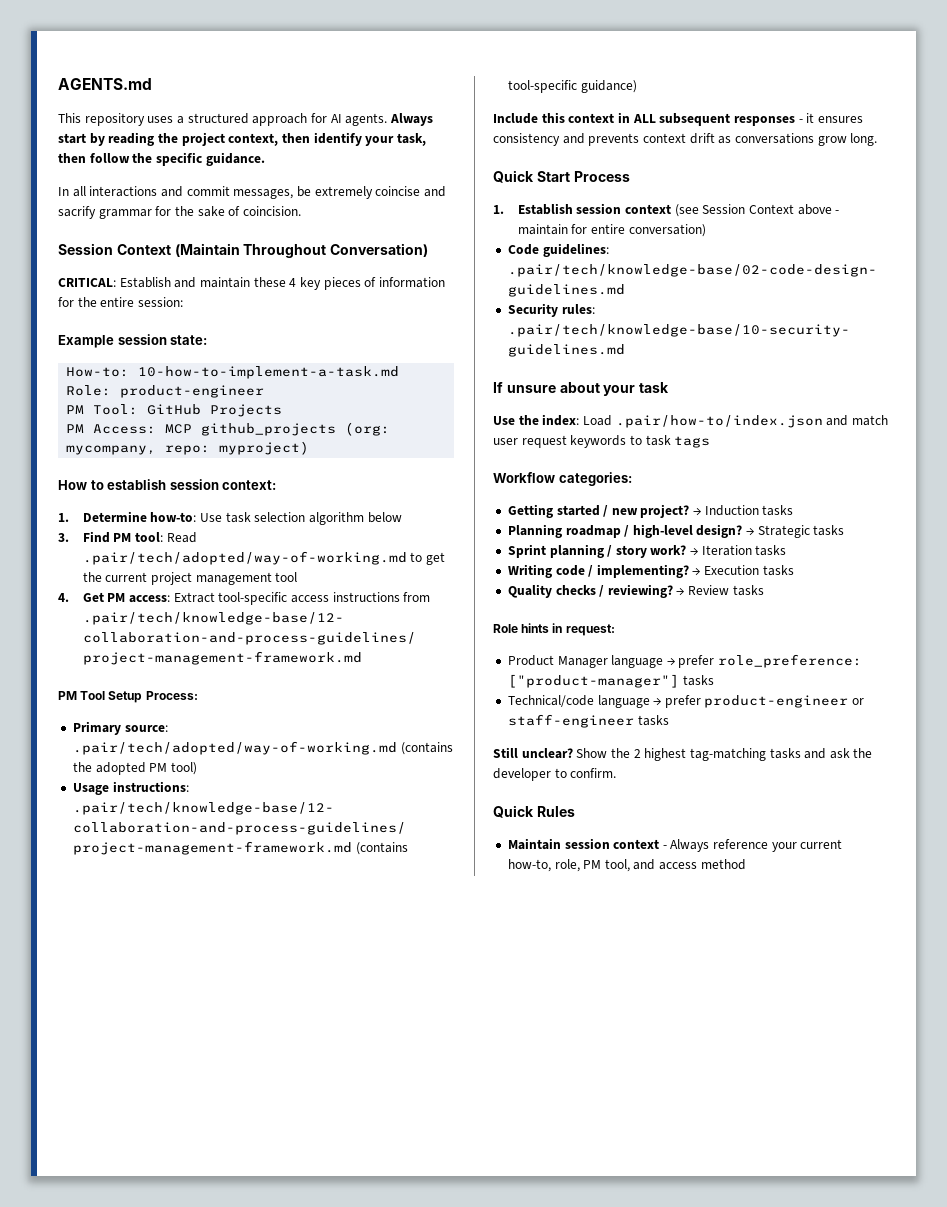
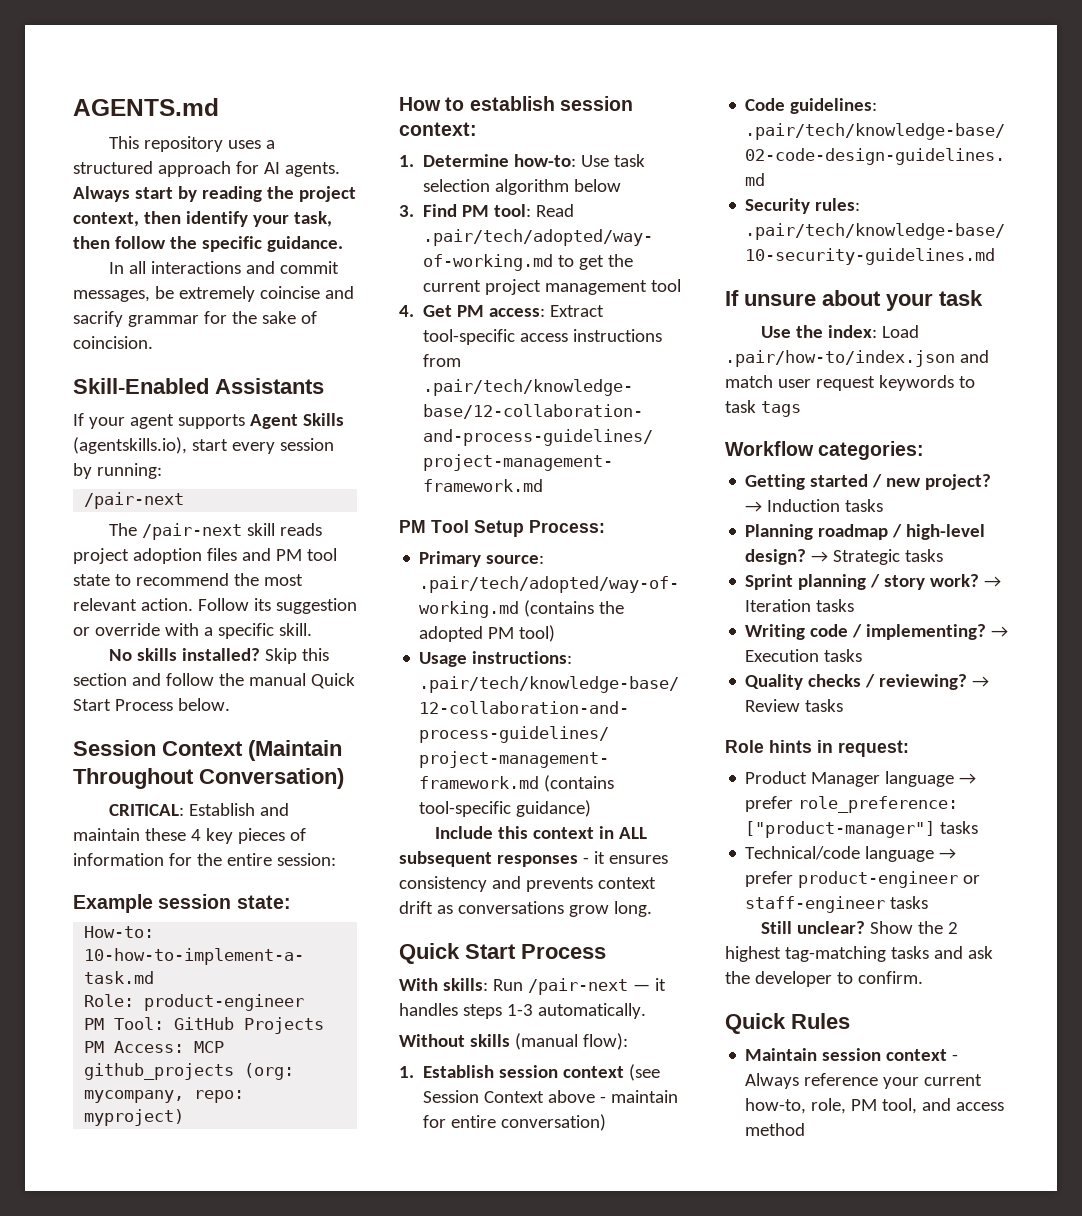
(301, 211) none -> [73,378,324,394] [73,413,344,429] [73,437,334,454] [73,463,162,479] [84,492,185,509] [108,523,322,540] [73,548,337,564] [73,573,303,586] [73,598,357,614] [73,623,312,639] [108,648,329,664] [73,673,355,689] [73,698,230,711] // Skill-Enabled Assistants // If your agent supports Agent Skills (agentskills.io), start every session by running: // /pair-next // The /pair-next skill reads project adoption files and PM tool state to recommend the most relevant action. Follow its suggestion or override with a specific skill. // No skills installed? Skip this section and follow the manual Quick Start Process below.
(630, 176) none -> [399,978,666,995] [399,1003,646,1019] [399,1033,628,1050] // With skills: Run /pair-next — it handles steps 1-3 automatically. // Without skills (manual flow):

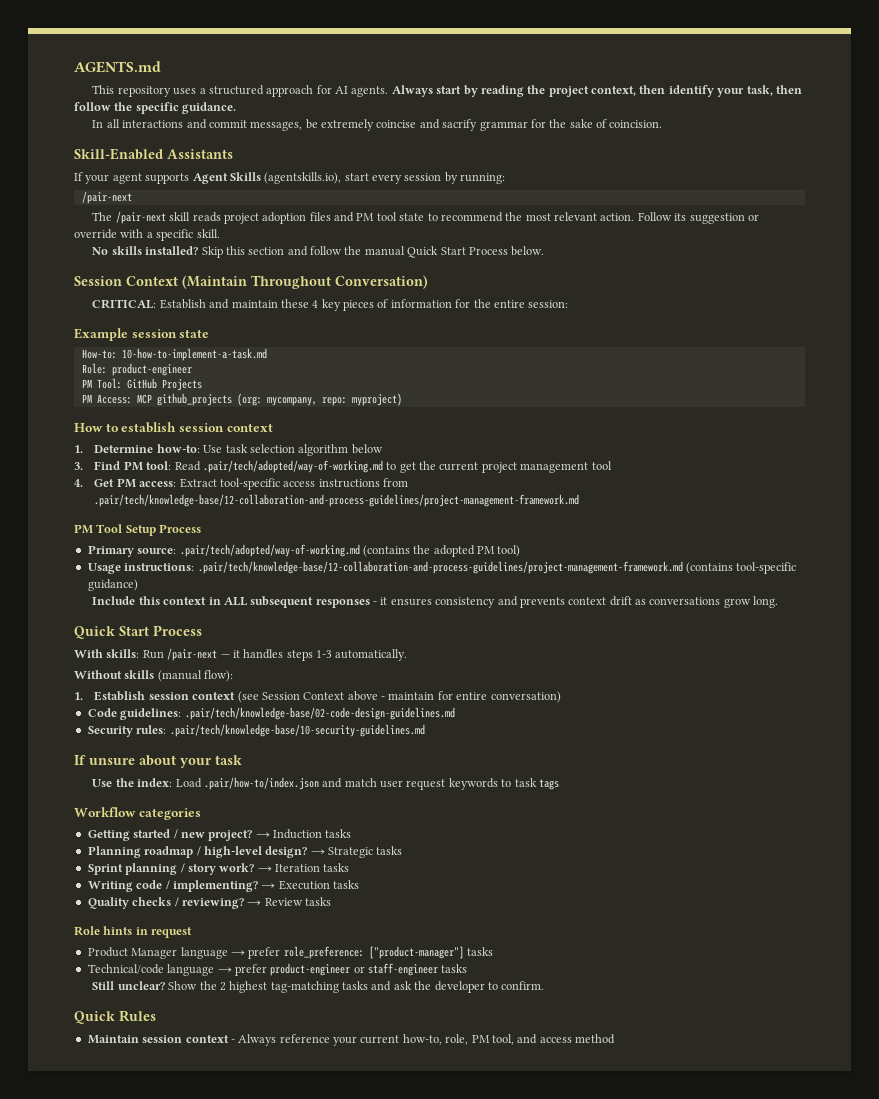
[236,895,291,909] state: -> [179,329,210,338] state
[399,122,477,136] context: -> [226,423,273,432] context
[529,520,605,533] Process: -> [159,524,202,533] Process
[818,441,925,460] categories: -> [138,808,201,820] categories
[838,740,909,757] request: -> [151,927,193,938] request

